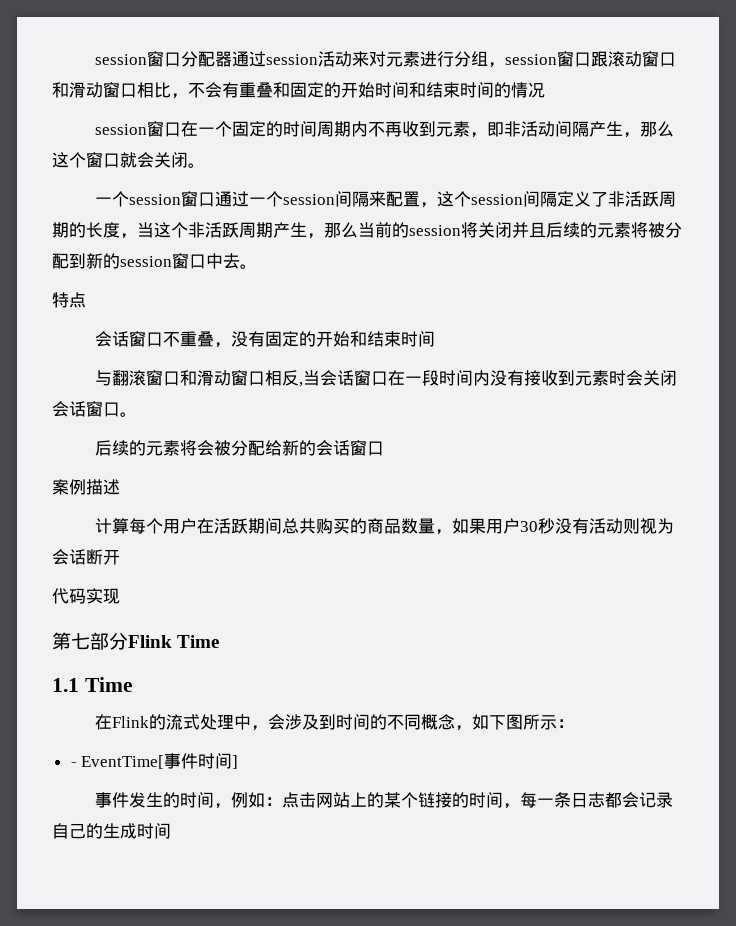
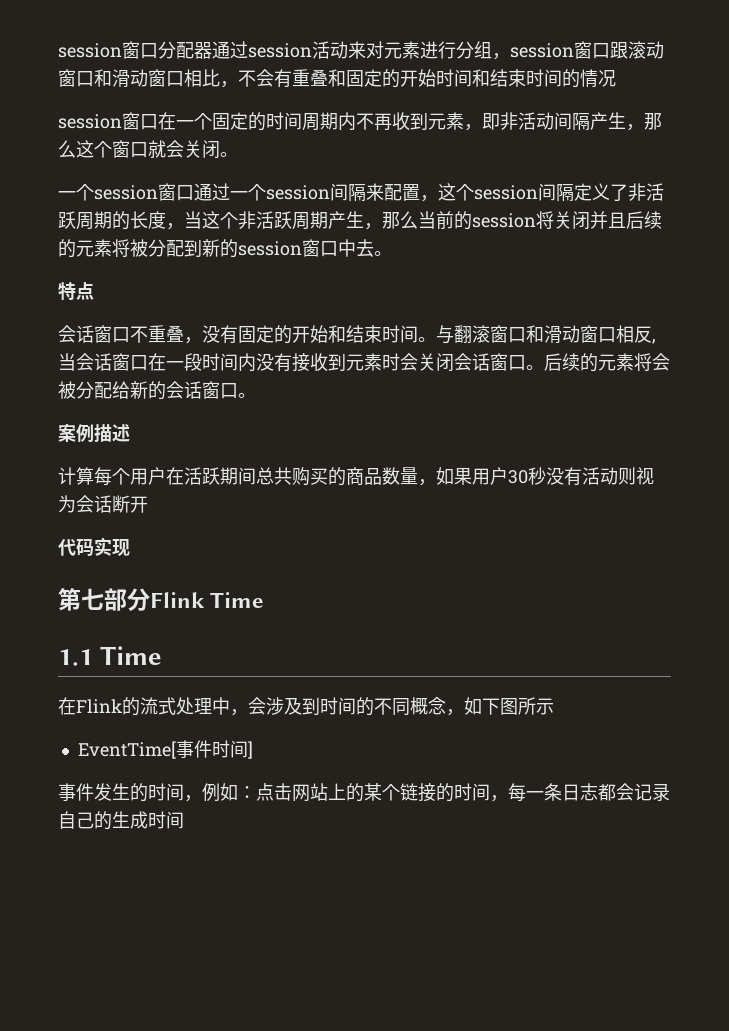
(435, 339) // -> [418,337,436,342] 。
(137, 414) // -> (544, 367) none
(384, 448) none -> [238,393,256,398] 。
[556,719,574,728] [70,762,77,767] ： // - -> (554, 706) //

